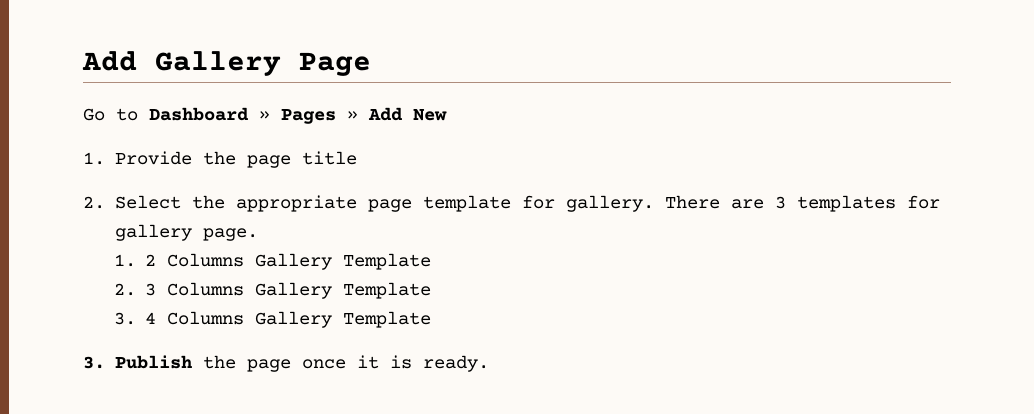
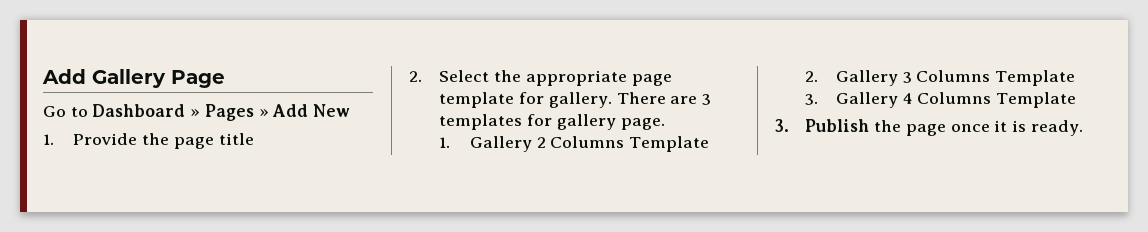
(136, 260) none -> [469,136,532,152] Gallery
[255,253,333,270] Gallery -> (625, 142) none
(136, 289) none -> [835,70,898,86] Gallery
[255,282,432,299] [113,312,136,325] Gallery Template // 3. -> [994,70,1075,86] [805,92,898,108] Template // 3. Gallery
[255,311,333,328] Gallery -> (992, 98) none

